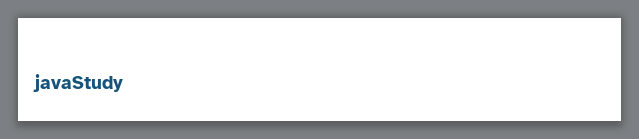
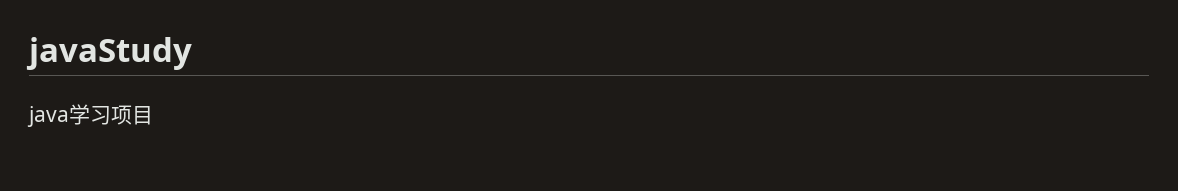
(123, 83) none -> [27,104,153,127] // java学习项目

